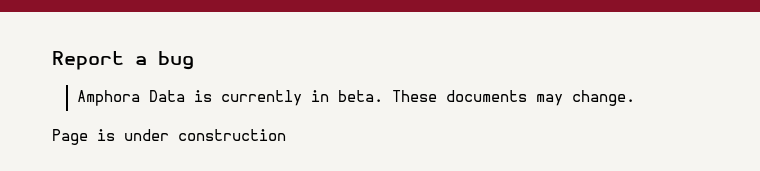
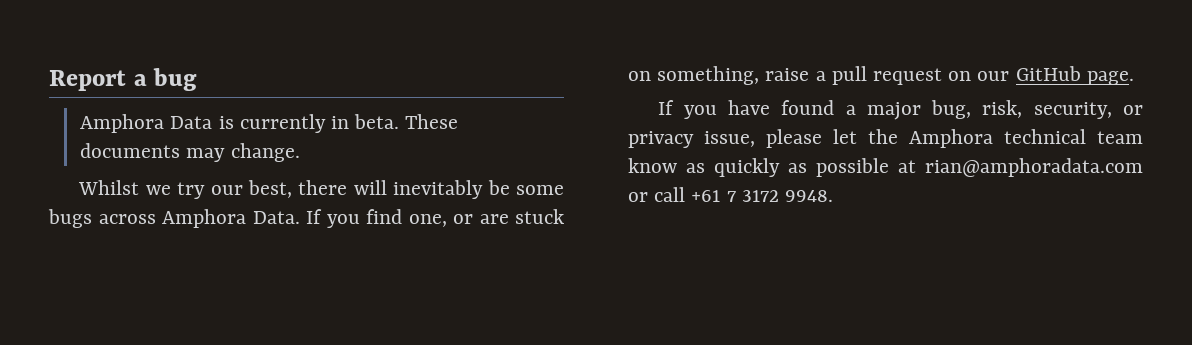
[52,129,286,145] Page is under construction -> [78,180,564,199] [48,209,564,228] [628,66,1134,85] [658,100,1143,120] [628,129,1143,148] [628,158,1143,177] [628,187,834,202] Whilst we try our best, there will inevitably be some bugs across Amphora Data. If you find one, or are stuck on something, raise a pull request on our GitHub page. // If you have found a major bug, risk, security, or privacy issue, please let the Amphora technical team know as quickly as possible at rian@amphoradata.com or call +61 7 3172 9948.

